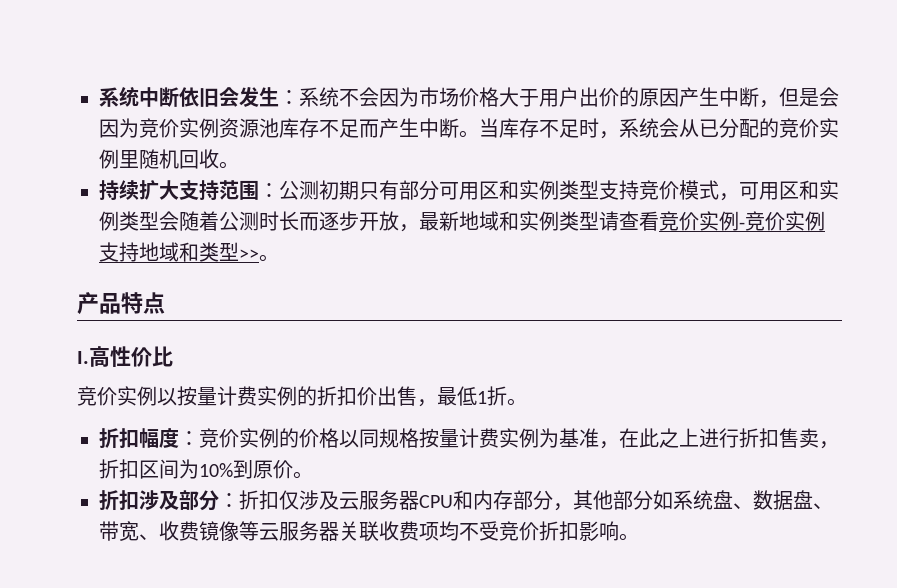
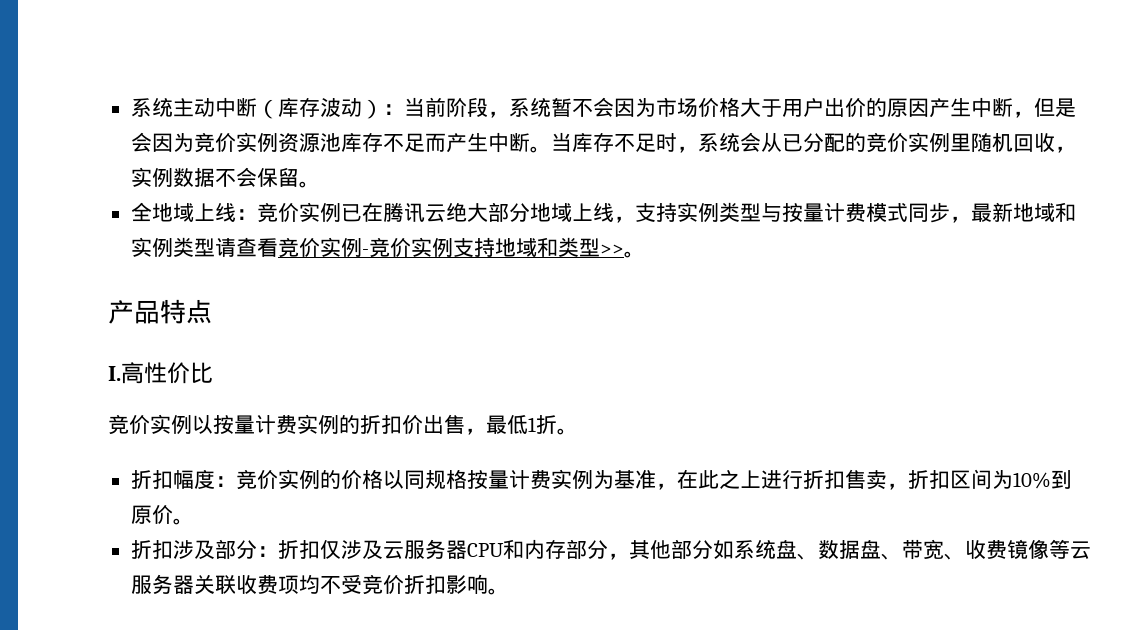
[99,86,339,107] 系统中断依旧会发生：系统 -> [130,97,572,119] 系统主动中断（库存波动）：当前阶段，系统暂
[219,161,239,169] [99,180,839,201] [99,211,399,231] 。 // 持续扩大支持范围：公测初期只有部分可用区和实例类型支持竞价模式，可用区和实例类型会随着公测时长而逐步开放 -> [1054,146,1076,153] [130,167,320,188] [130,202,950,223] ，实例数据不会保留。 // 全地域上线：竞价实例已在腾讯云绝大部分地域上线，支持实例类型与按量计费模式同步

